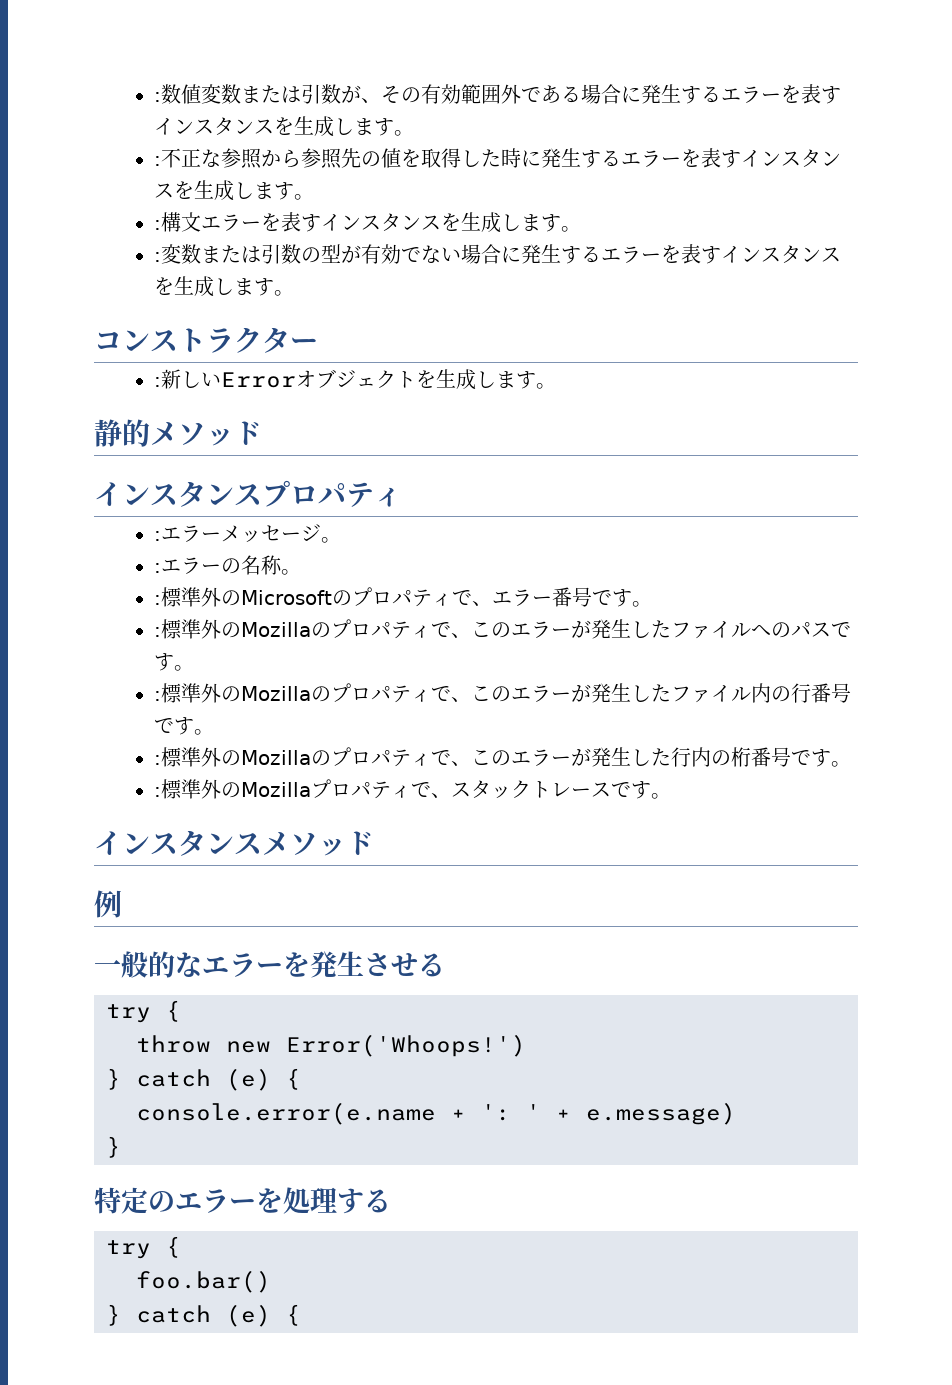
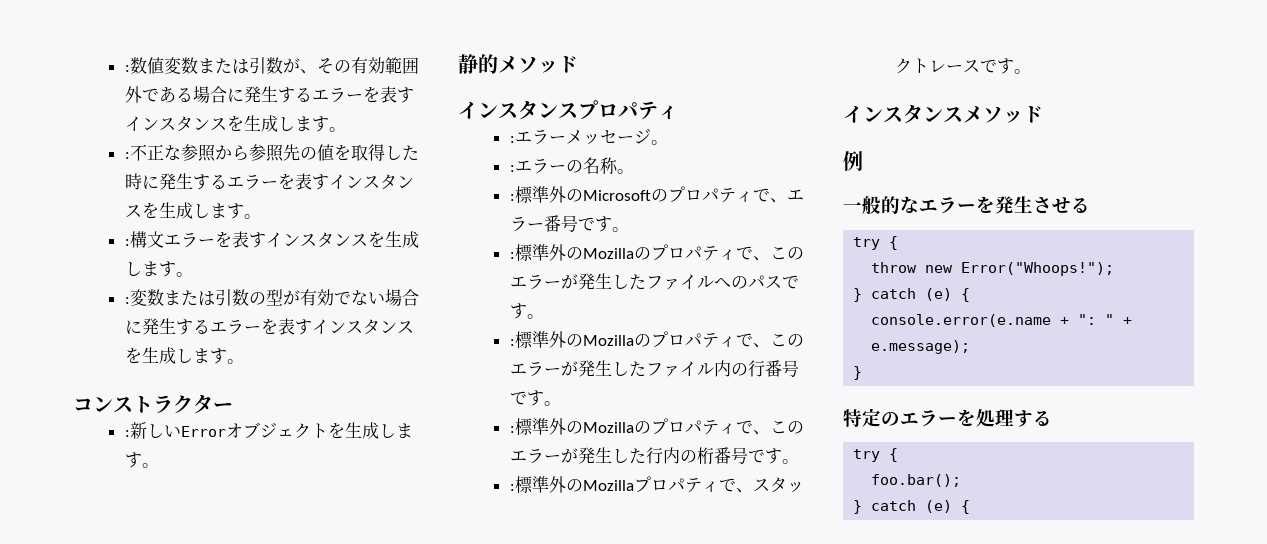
[286,1034,526,1057] Error('Whoops!') -> [961,262,1115,276] Error("Whoops!");
[481,1102,736,1125] ': ' + e.message) -> [1078,314,1133,325] [871,340,971,354] ": " + e.message);
[136,1270,271,1293] foo.bar() -> [871,474,962,487] foo.bar();

